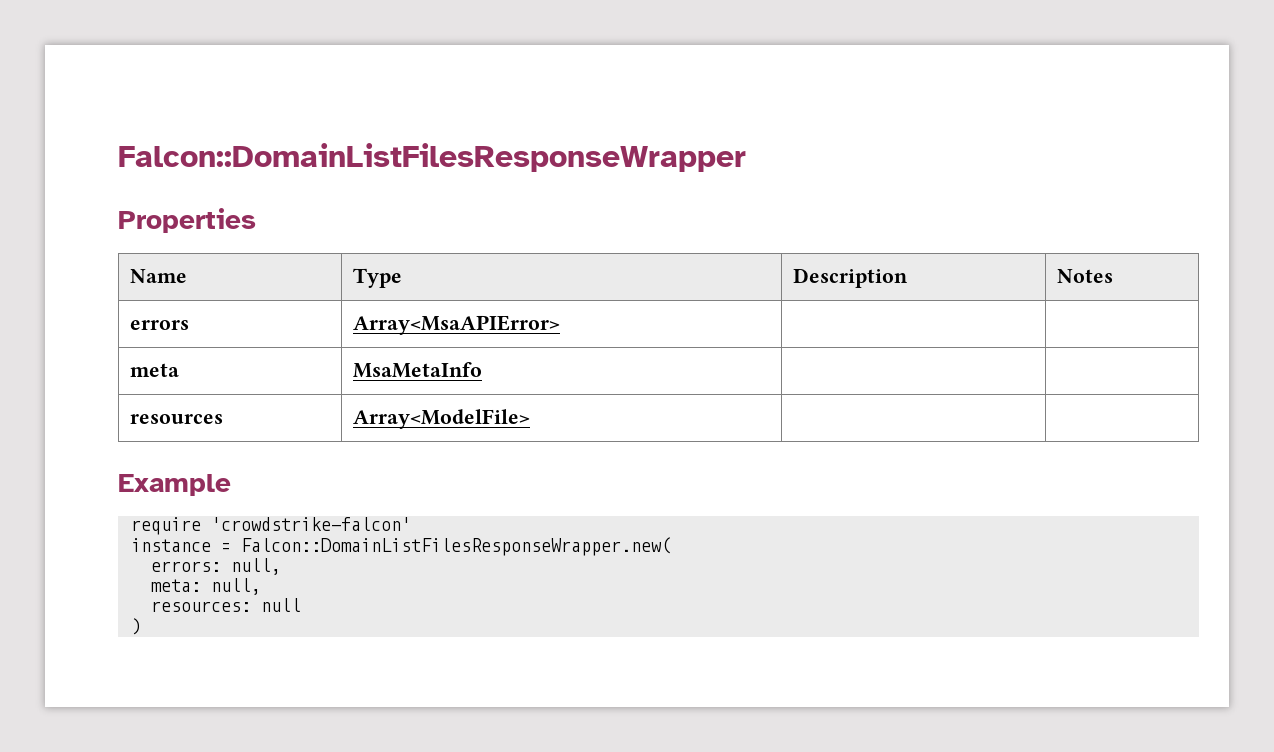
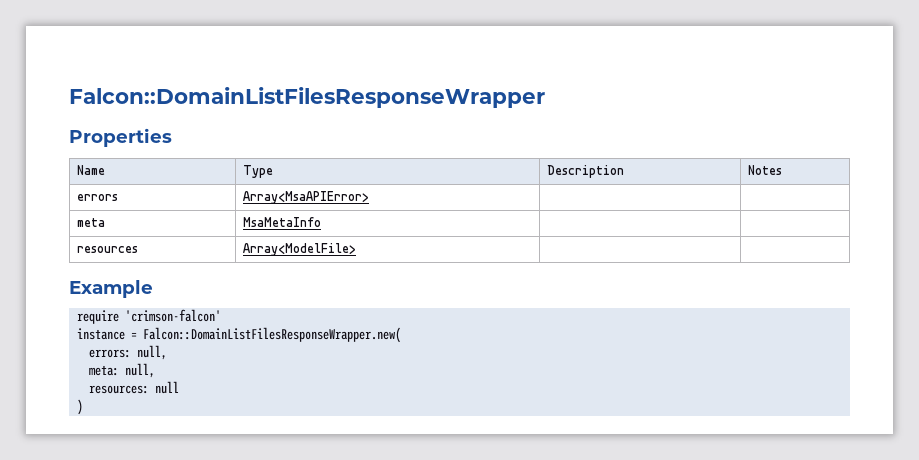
[210,517,411,531] 'crowdstrike-falcon' -> [125,309,222,322] 'crimson-falcon'

